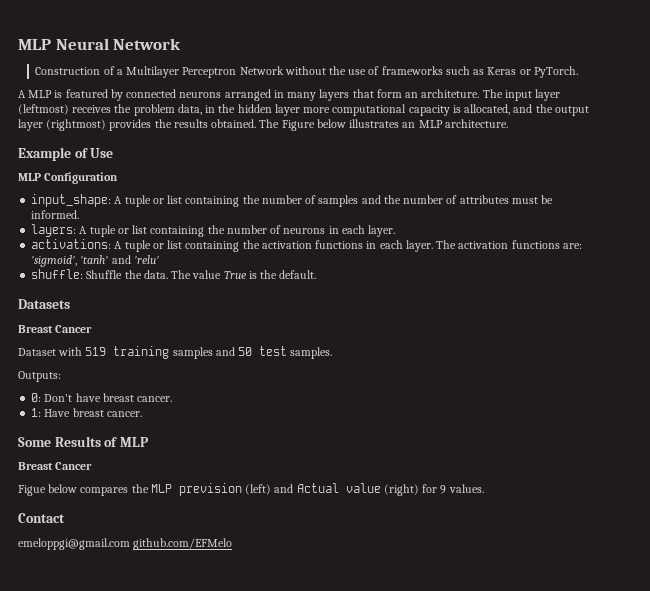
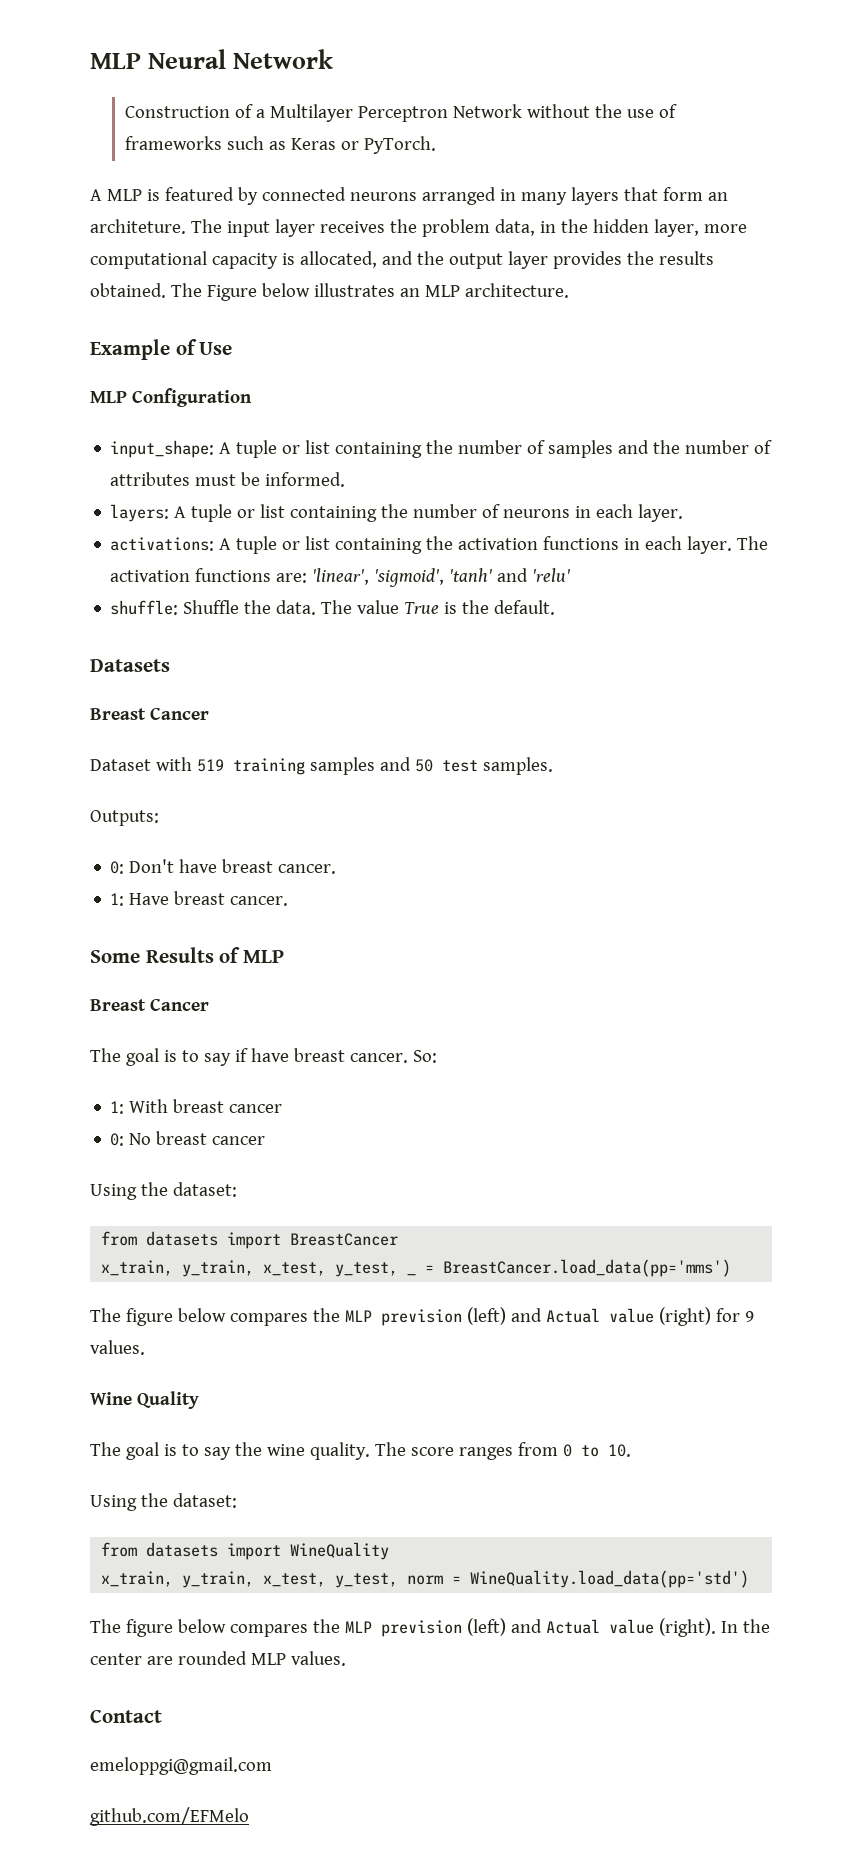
[18,104,69,115] (leftmost) -> (315, 228) none
[274,104,300,116] layer -> [653,219,699,237] layer,
[46,119,107,131] (rightmost) -> (548, 260) none
(582, 246) none -> [312,568,370,585] 'linear',
[18,485,46,496] Figue -> [90,1048,437,1066] [110,1099,283,1114] [110,1131,266,1146] [90,1182,237,1200] [101,1231,399,1249] [101,1260,417,1277] [425,1259,732,1277] [90,1308,173,1326] The goal is to say if have breast cancer. So: // 1: With breast cancer // 0: No breast cancer // Using the dataset: // from datasets import BreastCancer // x_train, y_train, x_test, y_test, _ = BreastCancer.load_data(pp='mms') // The figure
(484, 488) none -> [90,1391,199,1409] [90,1442,631,1460] [90,1493,237,1511] [101,1542,390,1560] [101,1570,750,1588] [90,1618,770,1637] [90,1651,346,1666] // Wine Quality // The goal is to say the wine quality. The score ranges from 0 to 10. // Using the dataset: // from datasets import WineQuality // x_train, y_train, x_test, y_test, norm = WineQuality.load_data(pp='std') // The figure below compares the MLP prevision (left) and Actual value (right). In the center are rounded MLP values.
(130, 544) none -> (272, 1766) //

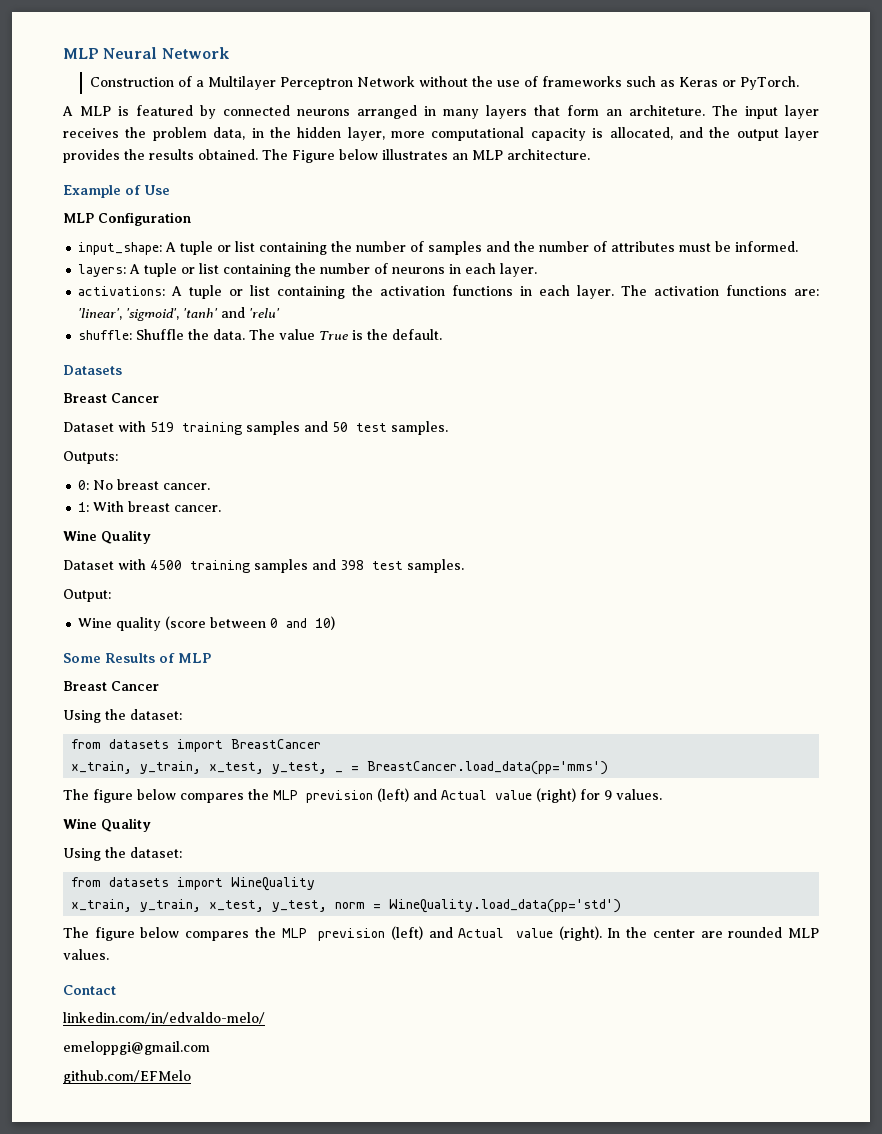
[129,859,218,873] Don't have -> [93,480,114,490] No
[129,891,289,906] Have breast cancer. -> [93,501,222,512] [63,530,151,544] [63,559,464,573] [63,589,111,602] [78,616,336,631] With breast cancer. // Wine Quality // Dataset with 4500 training samples and 398 test samples. // Output: // Wine quality (score between 0 and 10)
[90,1048,437,1066] [110,1099,283,1114] [110,1131,266,1146] // The goal is to say if have breast cancer. So: // 1: With breast cancer // 0: No breast cancer -> (159, 686) none
[90,1442,631,1460] // The goal is to say the wine quality. The score ranges from 0 to 10. -> (151, 825) none
(162, 1716) none -> [63,1012,265,1024] // linkedin.com/in/edvaldo-melo/

